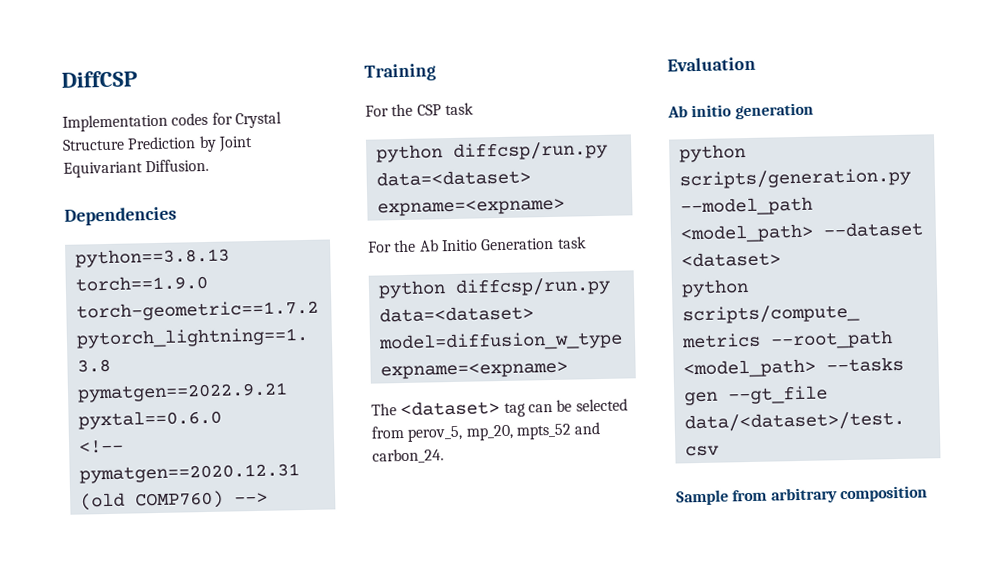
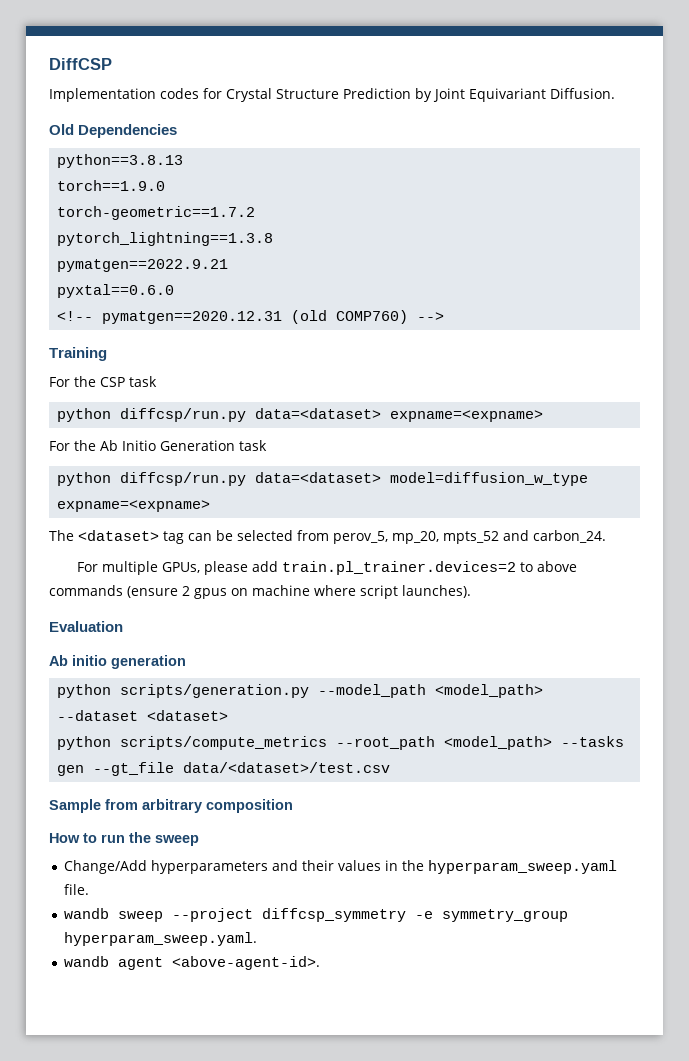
(210, 165) none -> [49,124,74,135] Old
(444, 456) none -> [77,561,578,575] [49,585,471,599] // For multiple GPUs, please add train.pl_trainer.devices=2 to above commands (ensure 2 gpus on machine where script launches).
(928, 494) none -> [49,832,199,846] [64,860,618,874] [64,884,90,895] [64,908,569,922] [64,932,258,946] [64,956,321,970] // How to run the sweep // Change/Add hyperparameters and their values in the hyperparam_sweep.yaml file. // wandb sweep --project diffcsp_symmetry -e symmetry_group hyperparam_sweep.yaml. // wandb agent <above-agent-id>.

